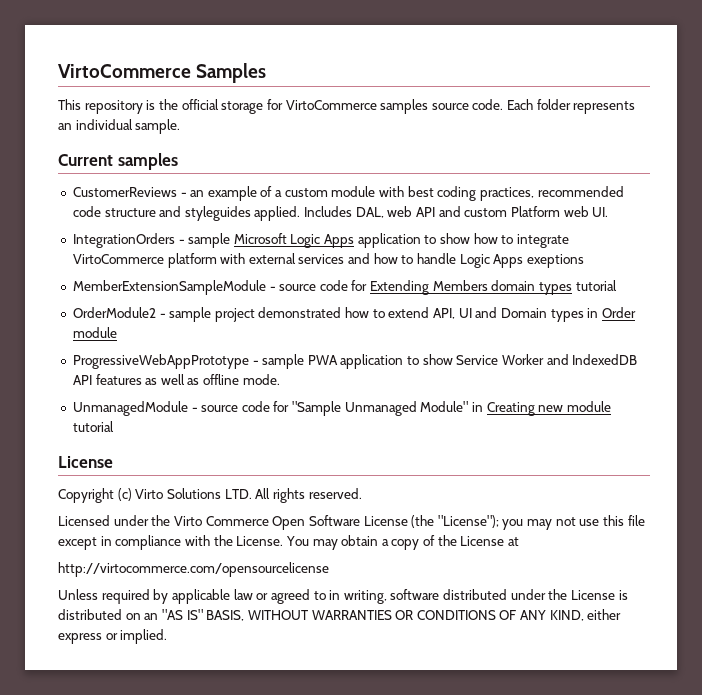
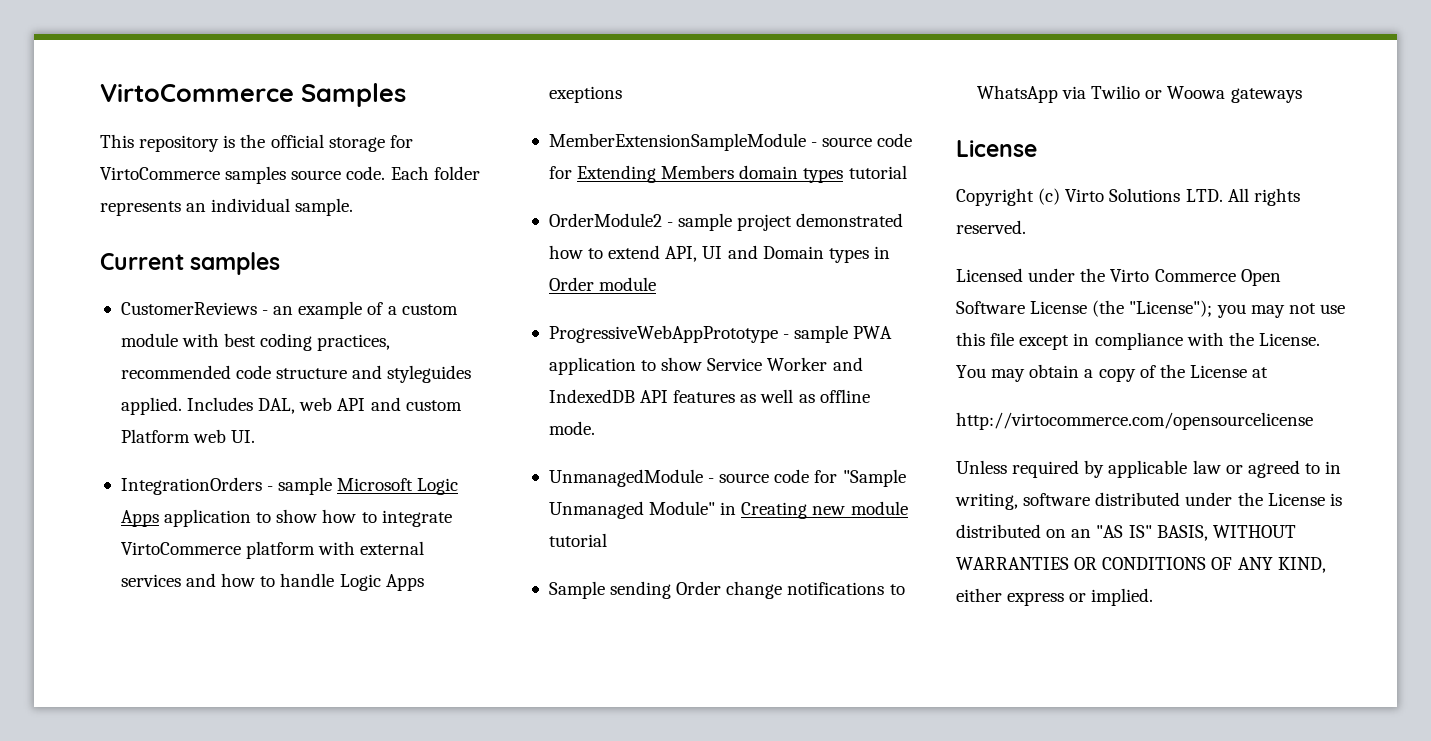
(114, 426) none -> [548,581,905,599] [976,85,1302,103] // Sample sending Order change notifications to WhatsApp via Twilio or Woowa gateways

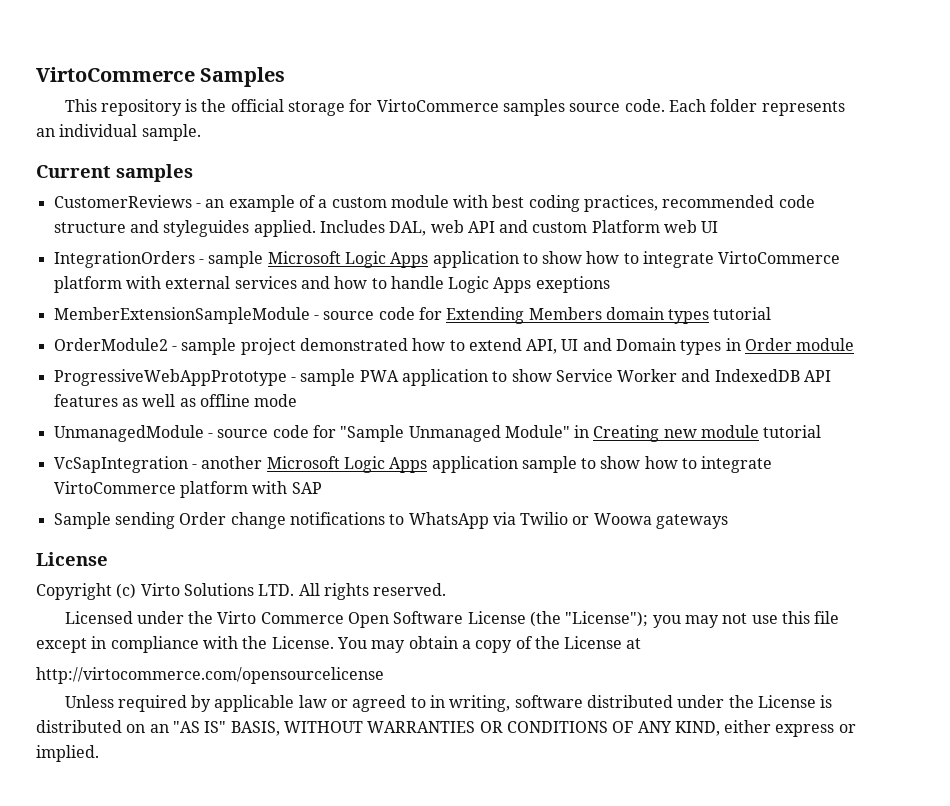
[231,430,256,443] UI. -> [701,221,719,233] UI
[548,421,595,435] mode. -> [254,394,298,407] mode
(607, 540) none -> [53,456,773,473] [53,481,322,498] // VcSapIntegration - another Microsoft Logic Apps application sample to show how to integrate VirtoCommerce platform with SAP

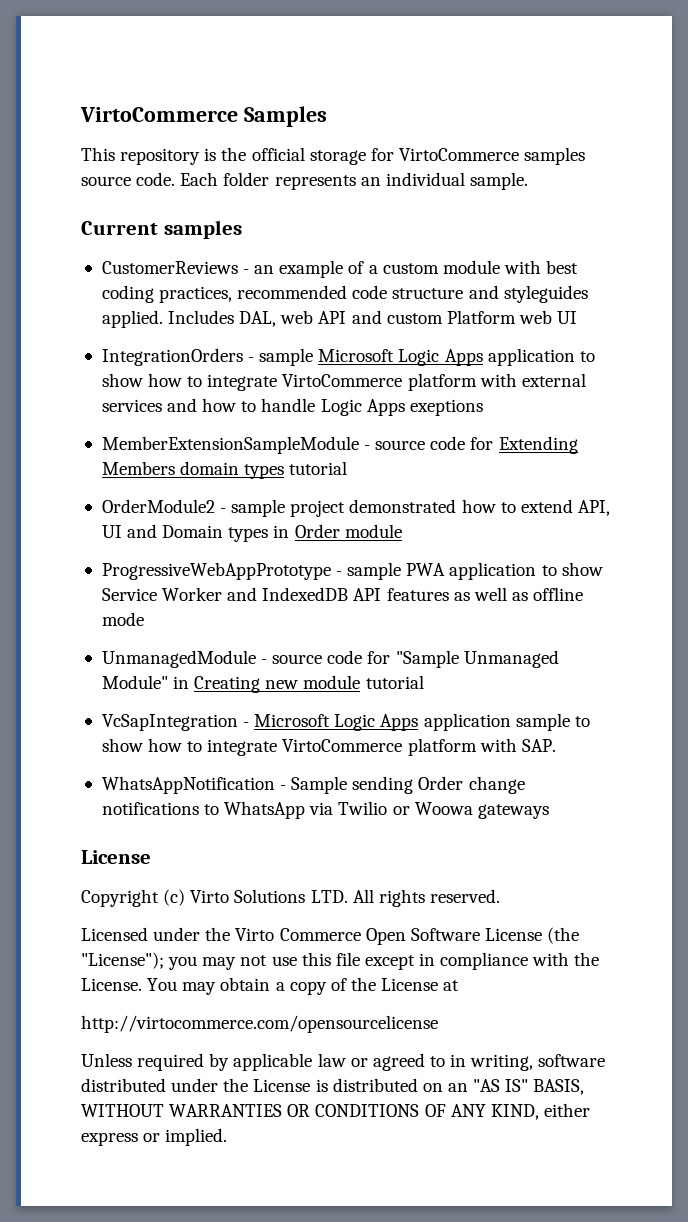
[201,456,263,469] another -> (250, 724) none
[291,482,322,494] SAP // -> [521,739,556,752] [101,776,287,794] SAP. // WhatsAppNotification -

